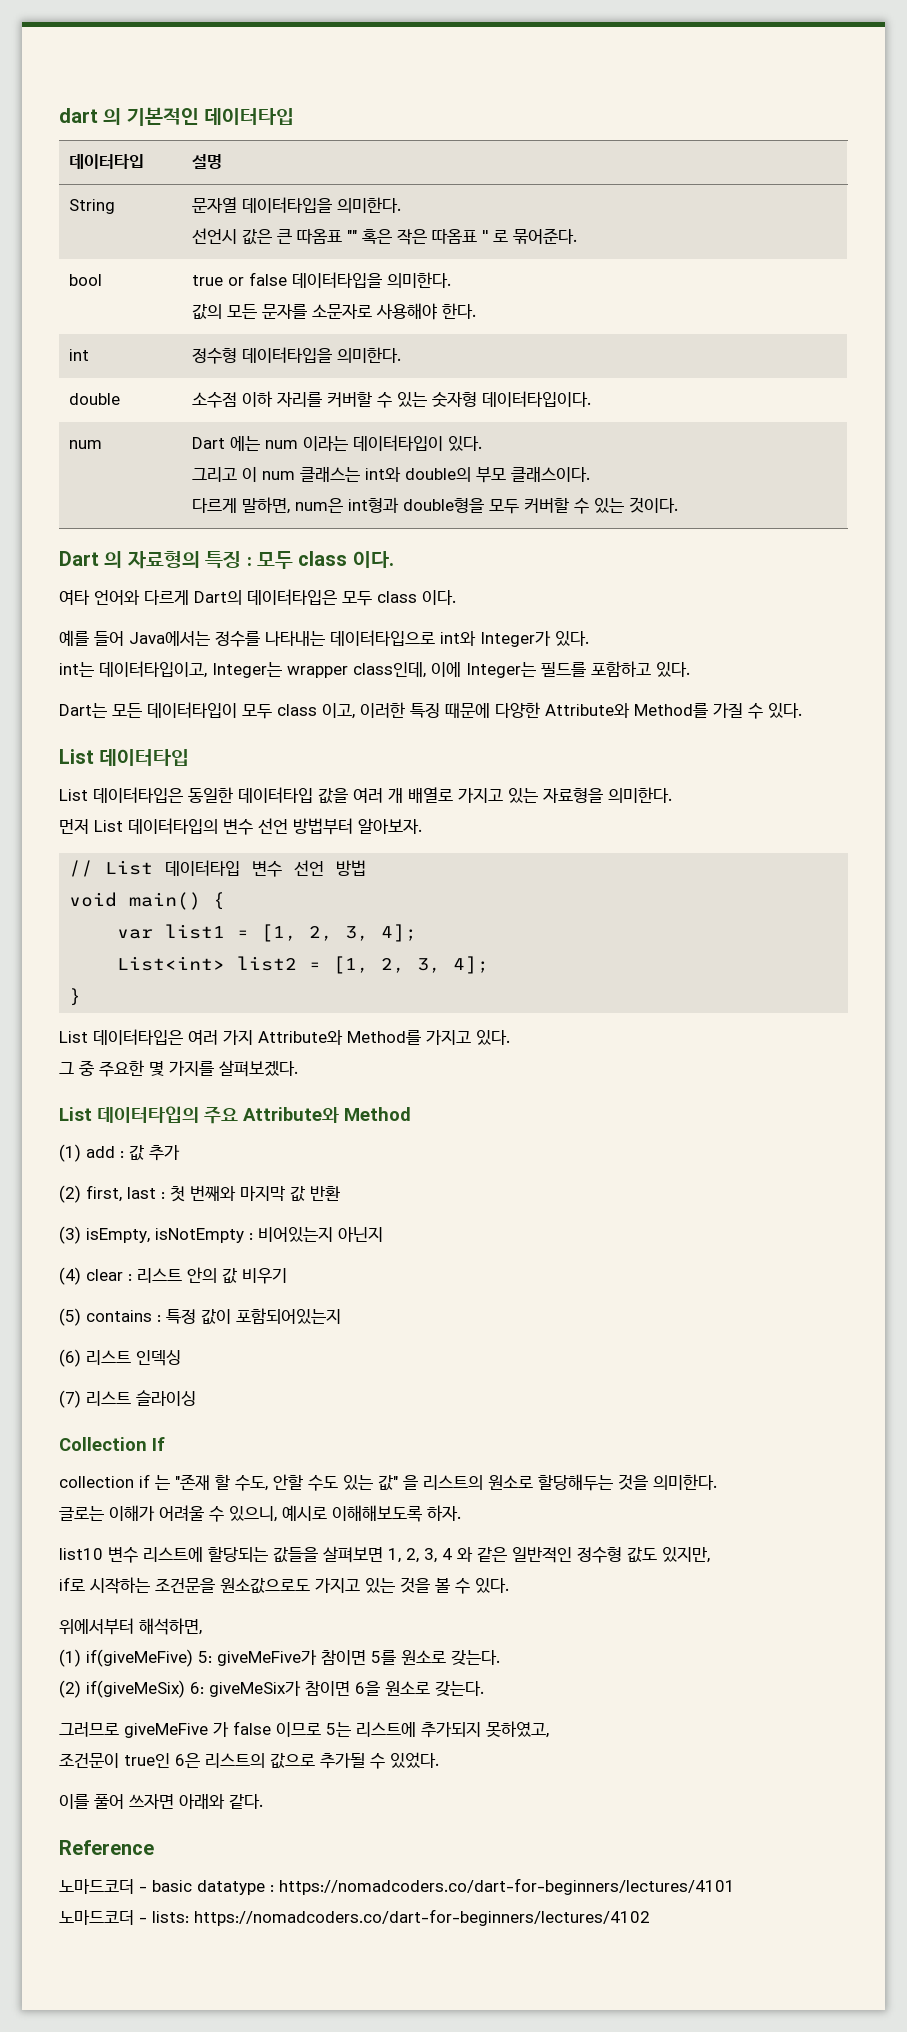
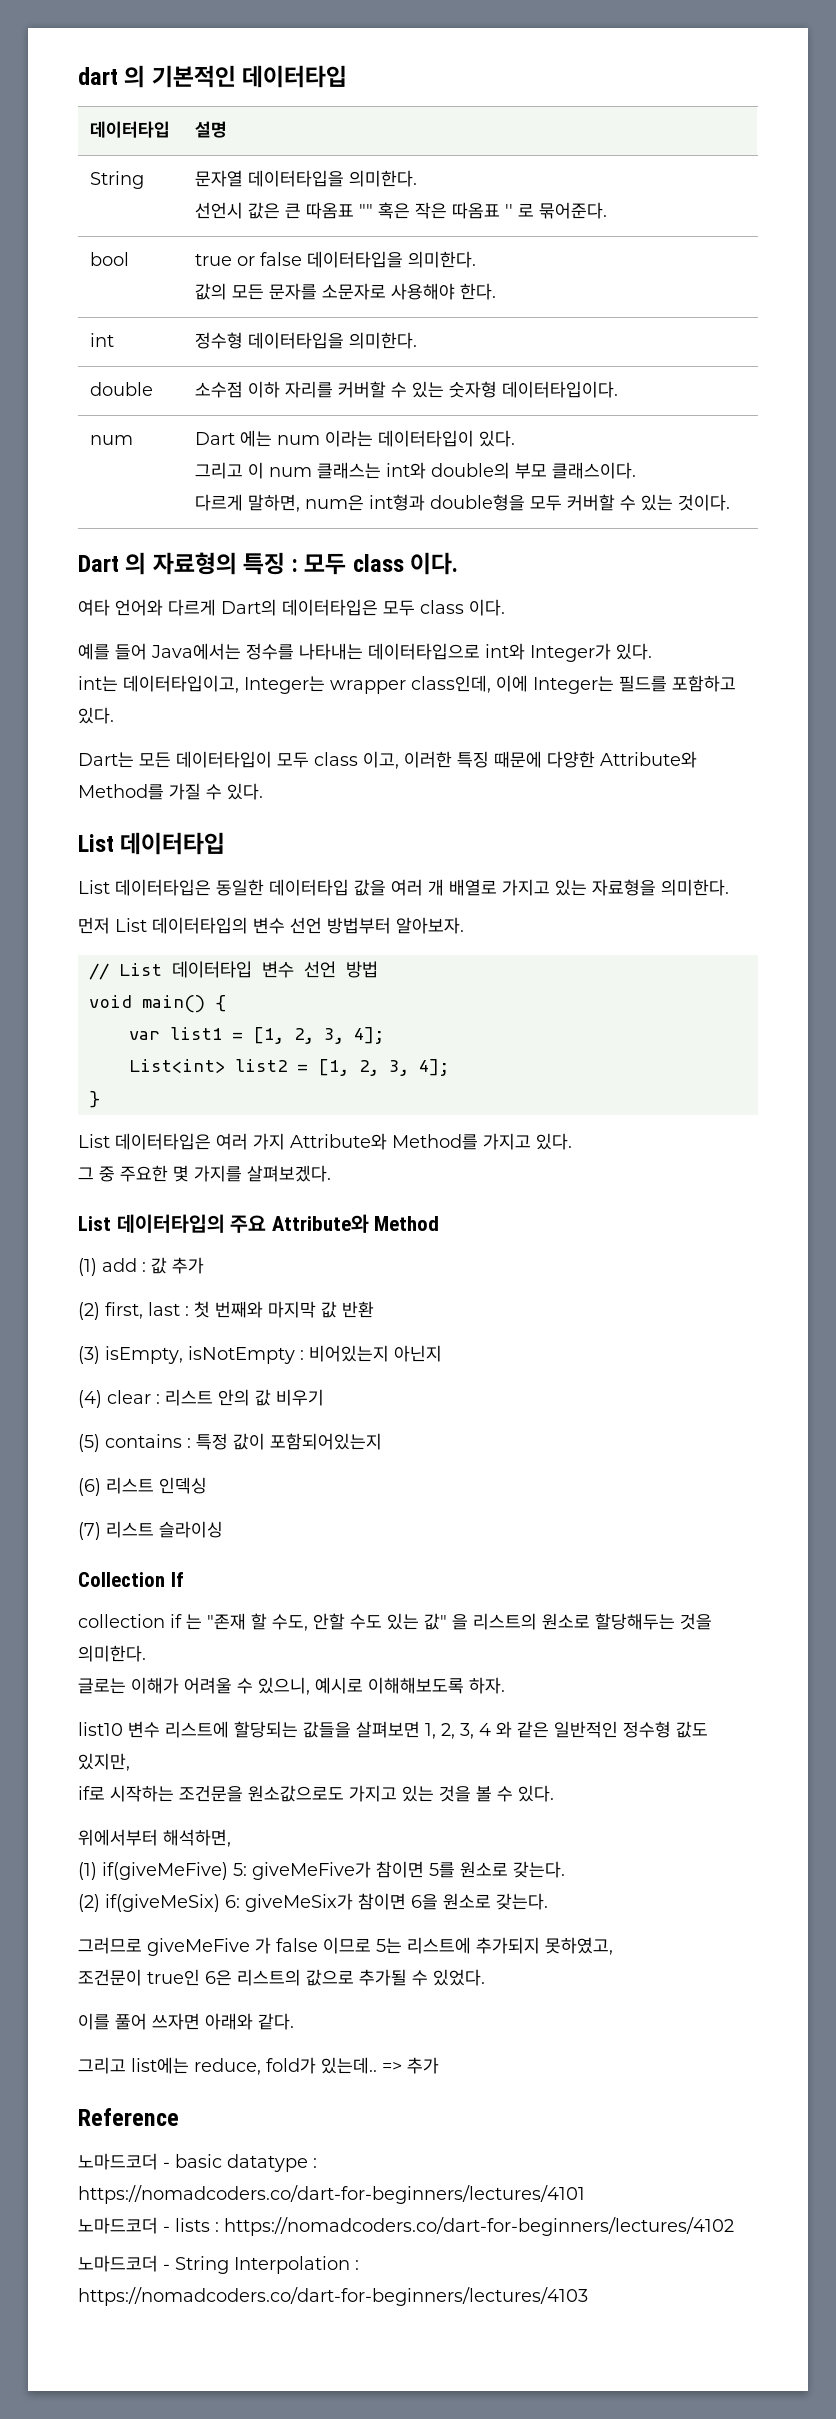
(263, 1801) none -> [78,2057,439,2075] // 그리고 list에는 reduce, fold가 있는데.. => 추가
[152,1911,189,1923] lists: -> [175,2218,219,2232] lists :
(650, 1917) none -> [78,2255,359,2274] [78,2287,588,2306] // 노마드코더 - String Interpolation : https://nomadcoders.co/dart-for-beginners/lectures/4103

